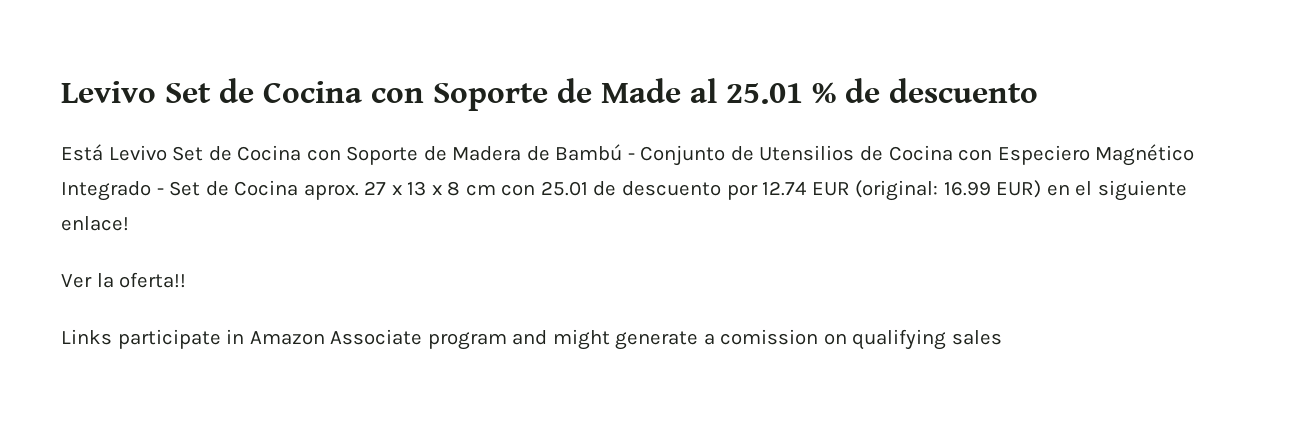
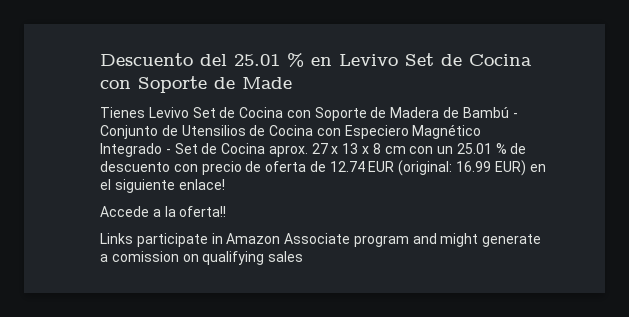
(61, 92) none -> [100,53,332,67] Descuento del 25.01 % en
[690,78,1038,104] [61,144,103,161] al 25.01 % de descuento // Está -> [100,107,145,118] // Tienes
[540,181,758,200] 25.01 de descuento por -> [437,143,527,154] [100,161,326,175] un 25.01 % de descuento con precio de oferta de
[61,274,92,288] Ver -> [100,206,161,217] Accede a

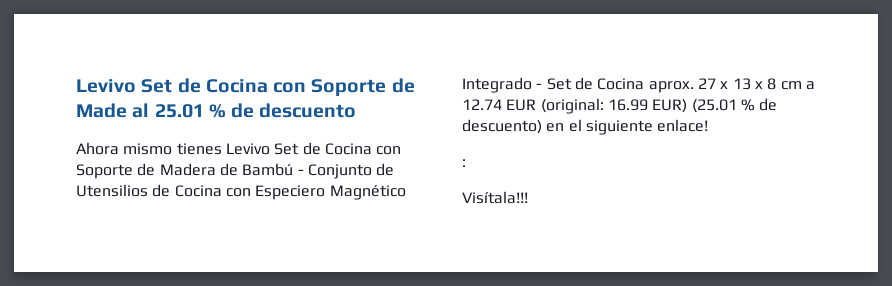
[100,53,332,67] Descuento del 25.01 % en -> (76, 86) none
[100,107,145,118] // Tienes -> [132,103,357,118] [76,142,222,155] al 25.01 % de descuento // Ahora mismo tienes
[409,143,527,154] [100,161,326,175] con un 25.01 % de descuento con precio de oferta de -> [805,81,815,90] a
(526, 168) none -> [691,98,778,113] [462,119,542,134] (25.01 % de descuento)
[100,206,227,217] [100,233,542,247] [100,251,304,265] Accede a la oferta!! // Links participate in Amazon Associate program and might generate a comission on qualifying sales -> [462,159,466,167] [462,191,528,204] : // Visítala!!!

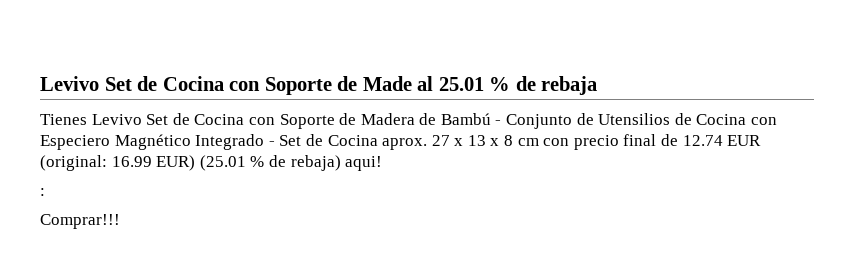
[259,103,357,118] [76,142,222,155] descuento // Ahora mismo tienes -> [541,76,598,95] [40,114,87,125] rebaja // Tienes
[805,81,815,90] a -> [543,134,679,150] con precio final de
[462,119,709,135] descuento) en el siguiente enlace! -> [290,155,383,171] rebaja) aqui!
[462,191,528,204] Visítala!!! -> [40,214,120,229] Comprar!!!

